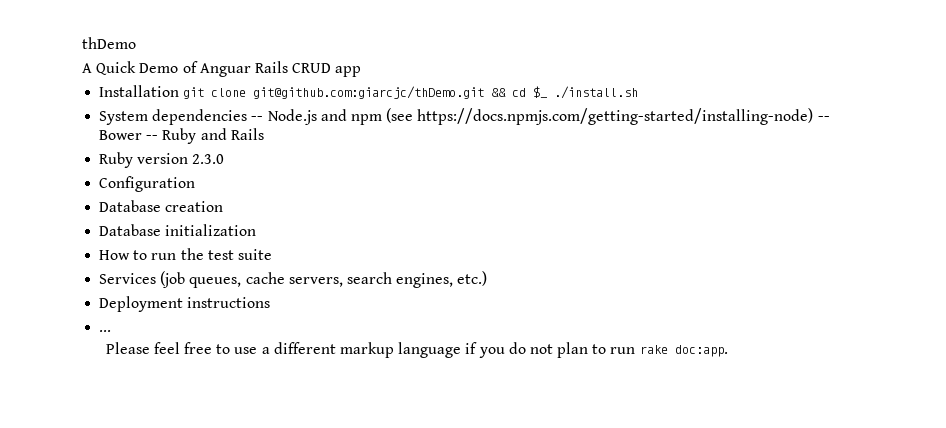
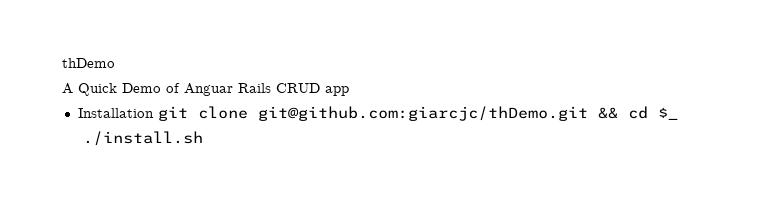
(548, 92) none -> (678, 113) //
[99,108,830,125] [99,128,264,144] [99,152,225,168] [99,176,196,192] [99,200,224,212] [99,224,257,236] [99,248,272,260] [99,271,488,288] [99,296,271,312] [99,330,112,332] [105,342,728,358] // System dependencies -- Node.js and npm (see https://docs.npmjs.com/getting-started/installing-node) -- Bower -- Ruby and Rails // Ruby version 2.3.0 // Configuration // Database creation // Database initialization // How to run the test suite // Services (job queues, cache servers, search engines, etc.) // Deployment instructions // ... // Please feel free to use a different markup language if you do not plan to run rake doc:app. -> (204, 138) none

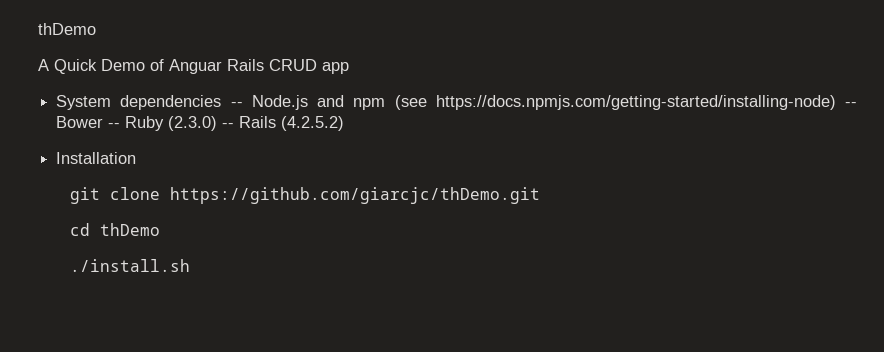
(349, 91) none -> [56,95,857,110] [56,116,345,131] // System dependencies -- Node.js and npm (see https://docs.npmjs.com/getting-started/installing-node) -- Bower -- Ruby (2.3.0) -- Rails (4.2.5.2)
(154, 113) none -> (137, 158) //
[257,106,678,121] git@github.com:giarcjc/thDemo.git && cd $_ -> [169,187,540,204] [69,223,160,236] https://github.com/giarcjc/thDemo.git // cd thDemo

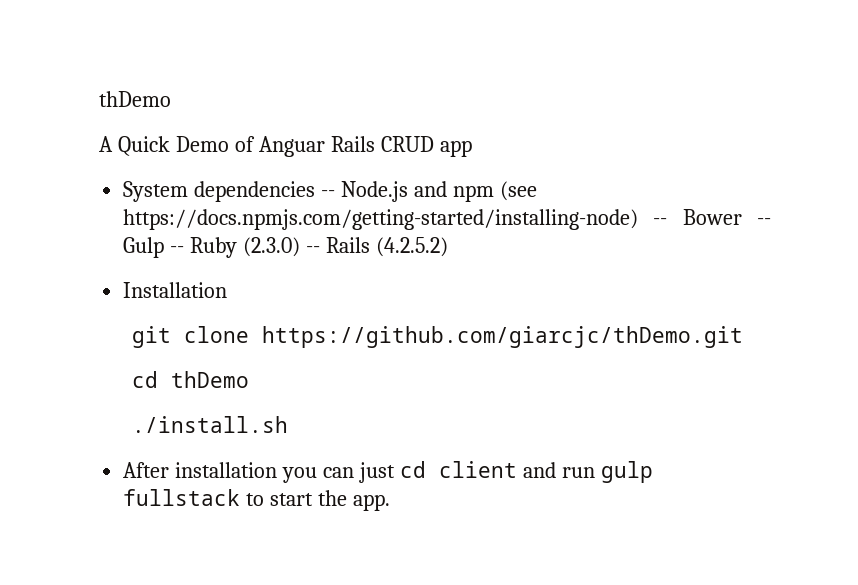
(121, 125) none -> [123,237,185,258] Gulp --
(190, 265) none -> [123,461,653,483] [123,489,390,511] // After installation you can just cd client and run gulp fullstack to start the app.

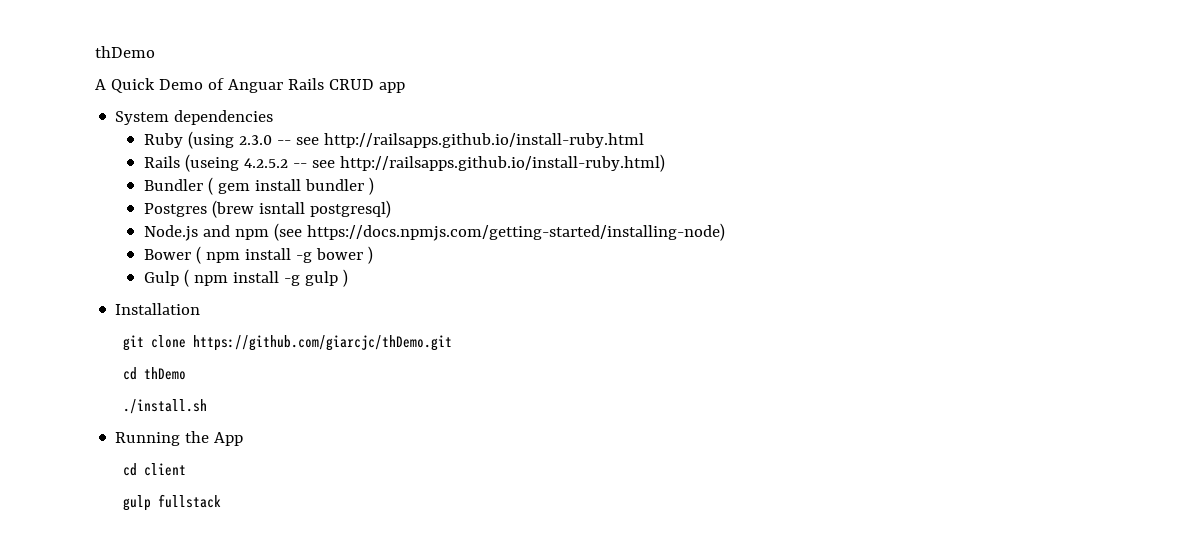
[321,190,336,197] -- -> [143,131,644,149] [143,154,665,172] [143,177,374,195] [143,200,391,218] // Ruby (using 2.3.0 -- see http://railsapps.github.io/install-ruby.html // Rails (useing 4.2.5.2 -- see http://railsapps.github.io/install-ruby.html) // Bundler ( gem install bundler ) // Postgres (brew isntall postgresql) //
[653,209,771,225] [123,237,448,258] -- Bower -- Gulp -- Ruby (2.3.0) -- Rails (4.2.5.2) -> [143,246,373,264] [143,269,348,287] // Bower ( npm install -g bower ) // Gulp ( npm install -g gulp )
[123,461,653,483] [123,489,390,511] After installation you can just cd client and run gulp fullstack to start the app. -> [115,431,244,446] [123,463,187,476] [123,494,222,511] Running the App // cd client // gulp fullstack

